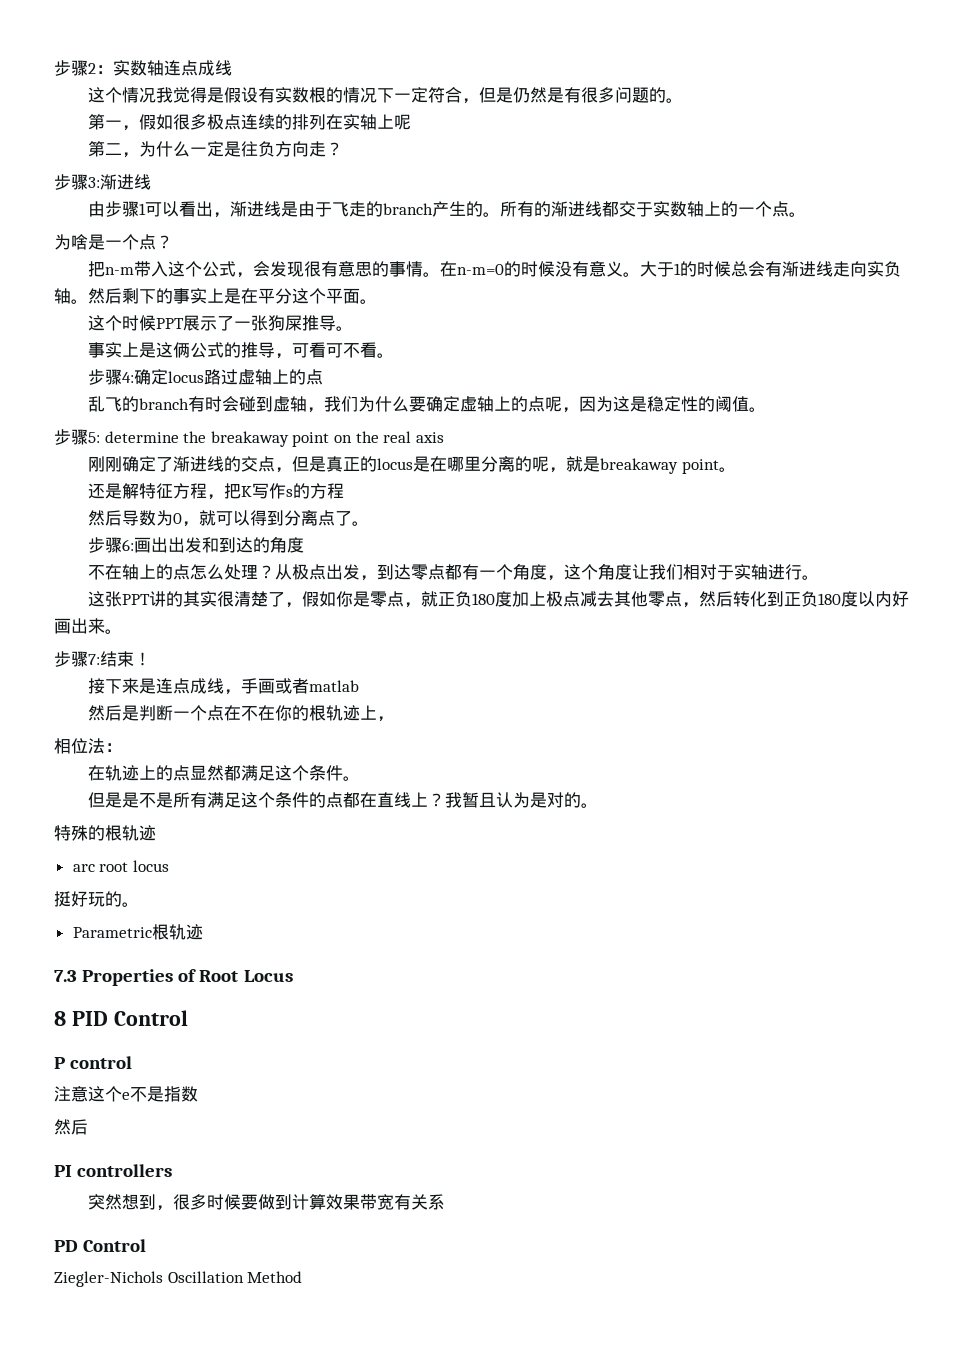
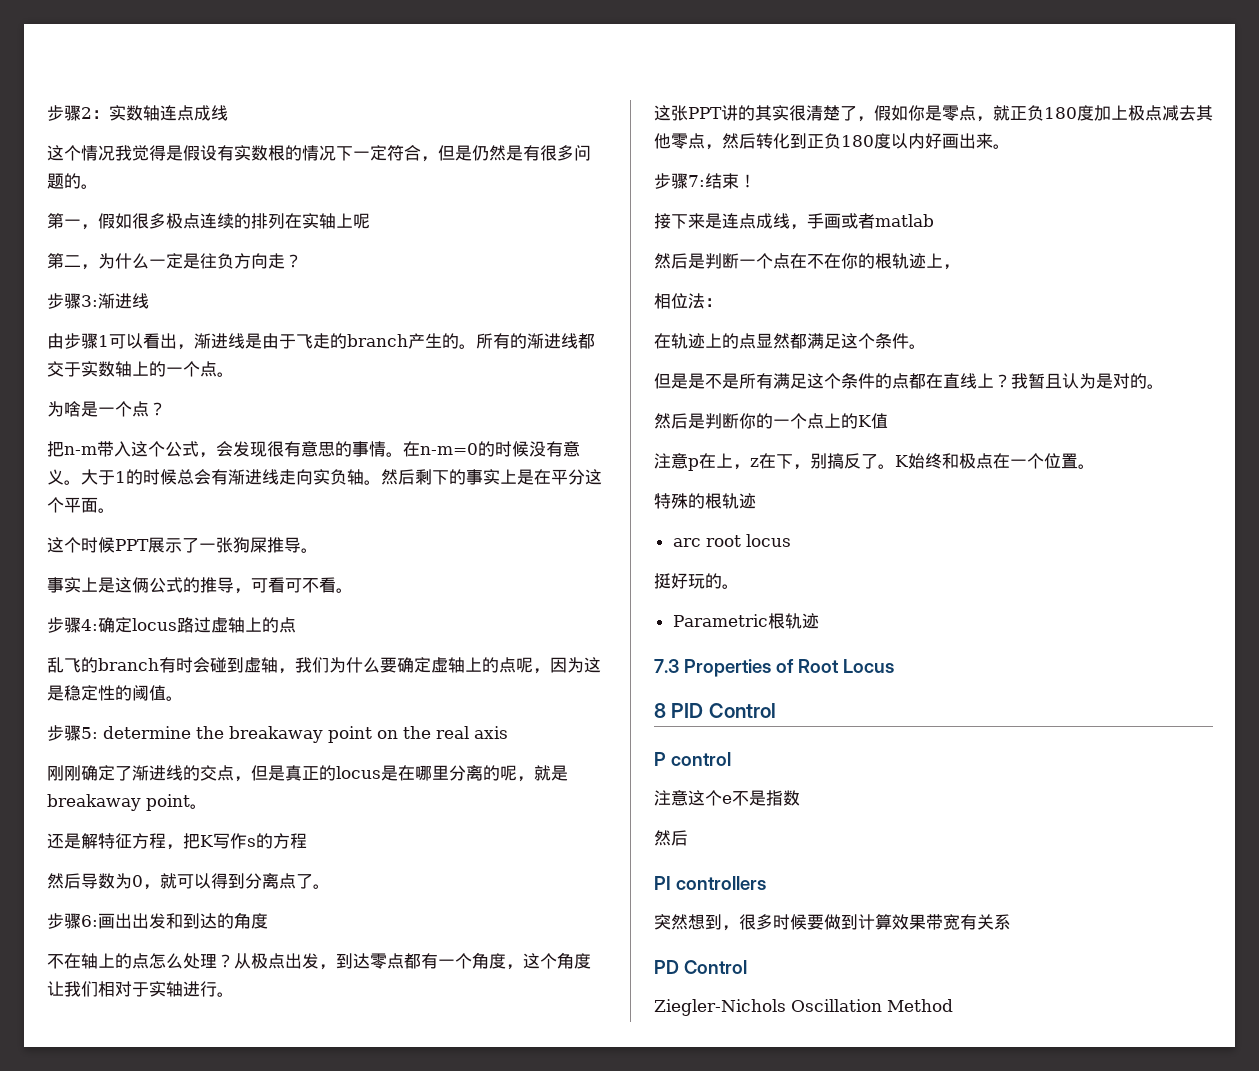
(599, 805) none -> [654,413,888,429] [654,453,1095,471] // 然后是判断你的一个点上的K值 // 注意p在上，z在下，别搞反了。K始终和极点在一个位置。

